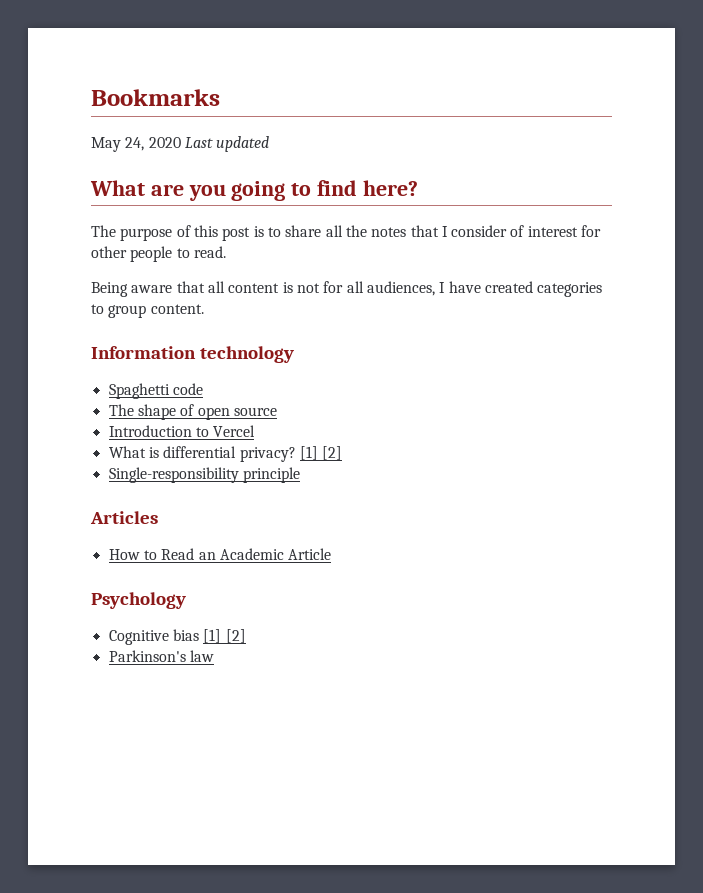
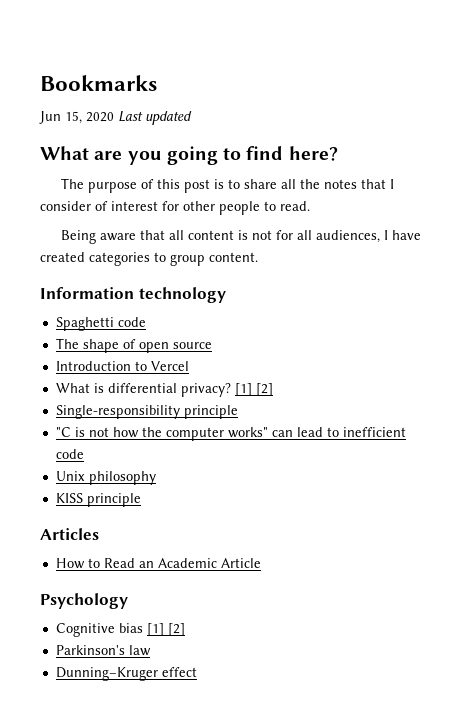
[91,137,145,152] May 24, -> [39,111,82,124] Jun 15,
(300, 475) none -> [55,427,406,441] [55,449,84,459] [55,471,156,485] [55,493,141,507] // "C is not how the computer works" can lead to inefficient code // Unix philosophy // KISS principle
(214, 656) none -> [55,667,197,681] // Dunning–Kruger effect

